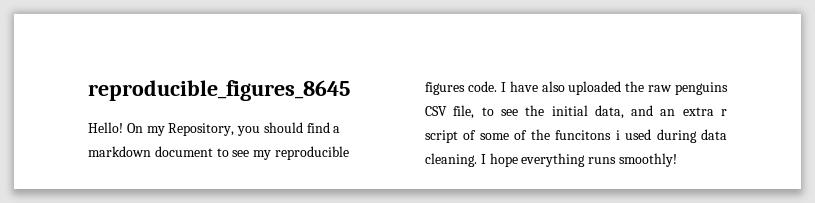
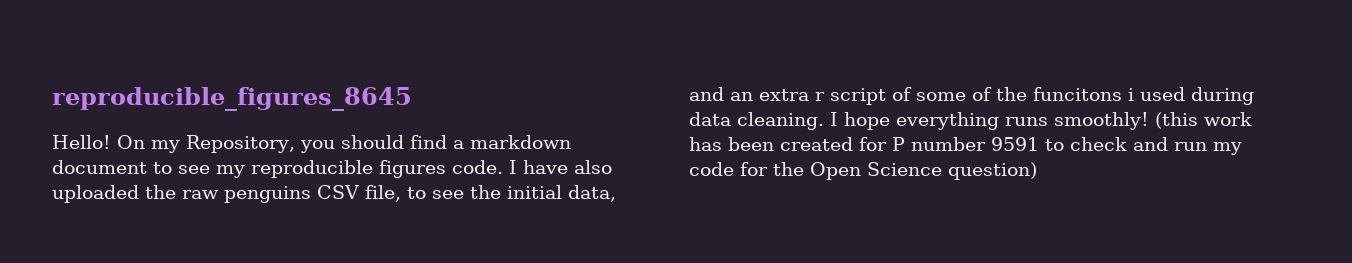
(677, 160) none -> [1155,112,1252,129] [689,137,1242,155] [689,162,1037,180] (this work has been created for P number 9591 to check and run my code for the Open Science question)

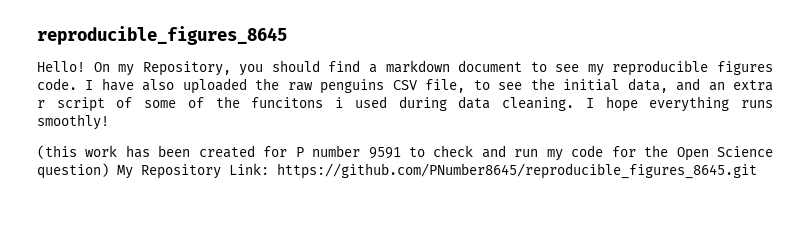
(1149, 121) none -> (109, 122) //
(1037, 171) none -> [117,163,757,179] My Repository Link: https://github.com/PNumber8645/reproducible_figures_8645.git

